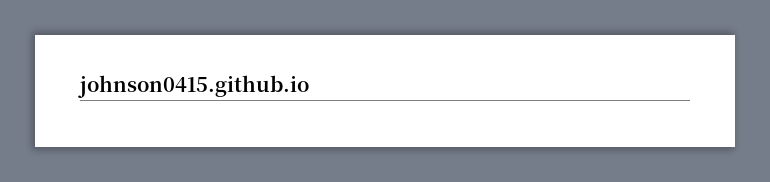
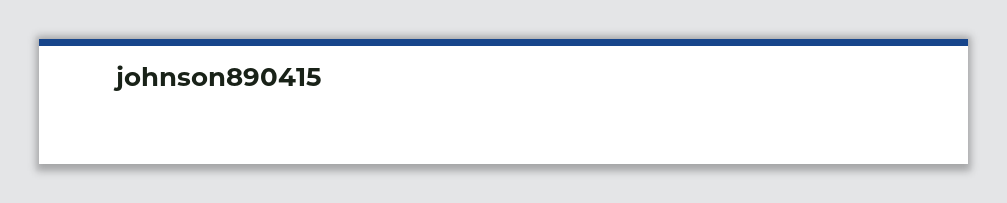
[78,75,309,98] johnson0415.github.io -> [113,65,321,91] johnson890415

